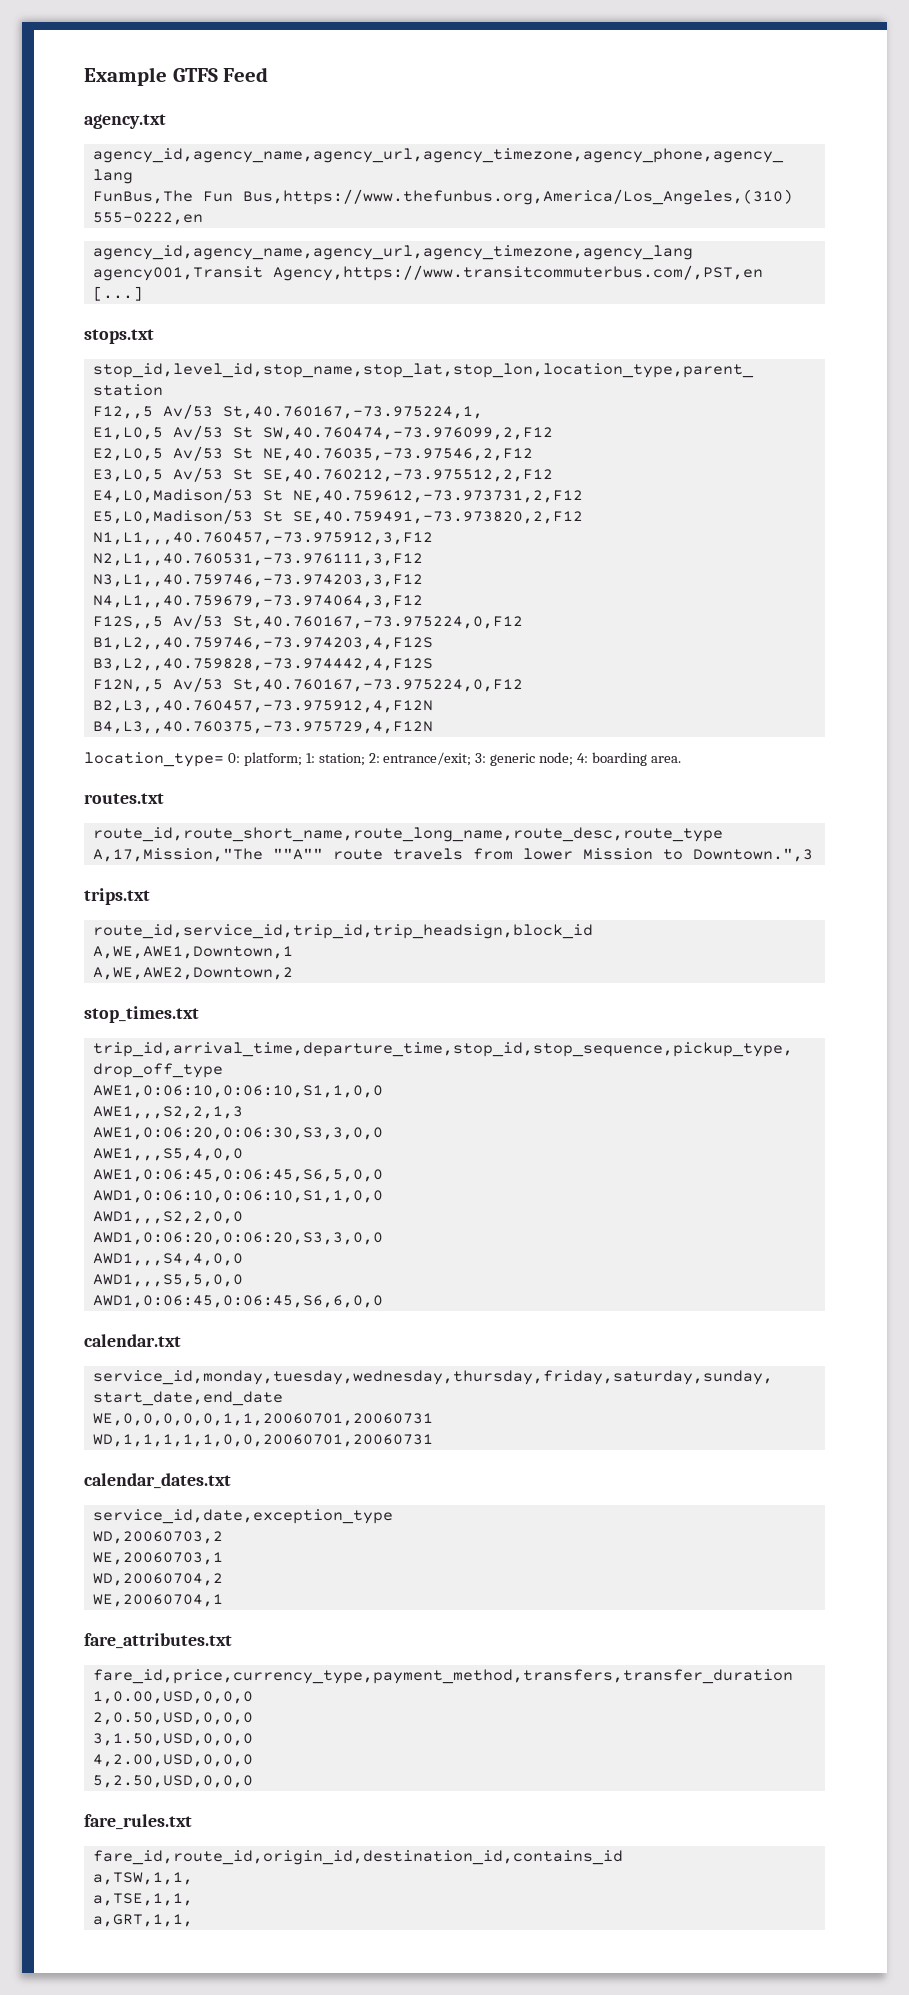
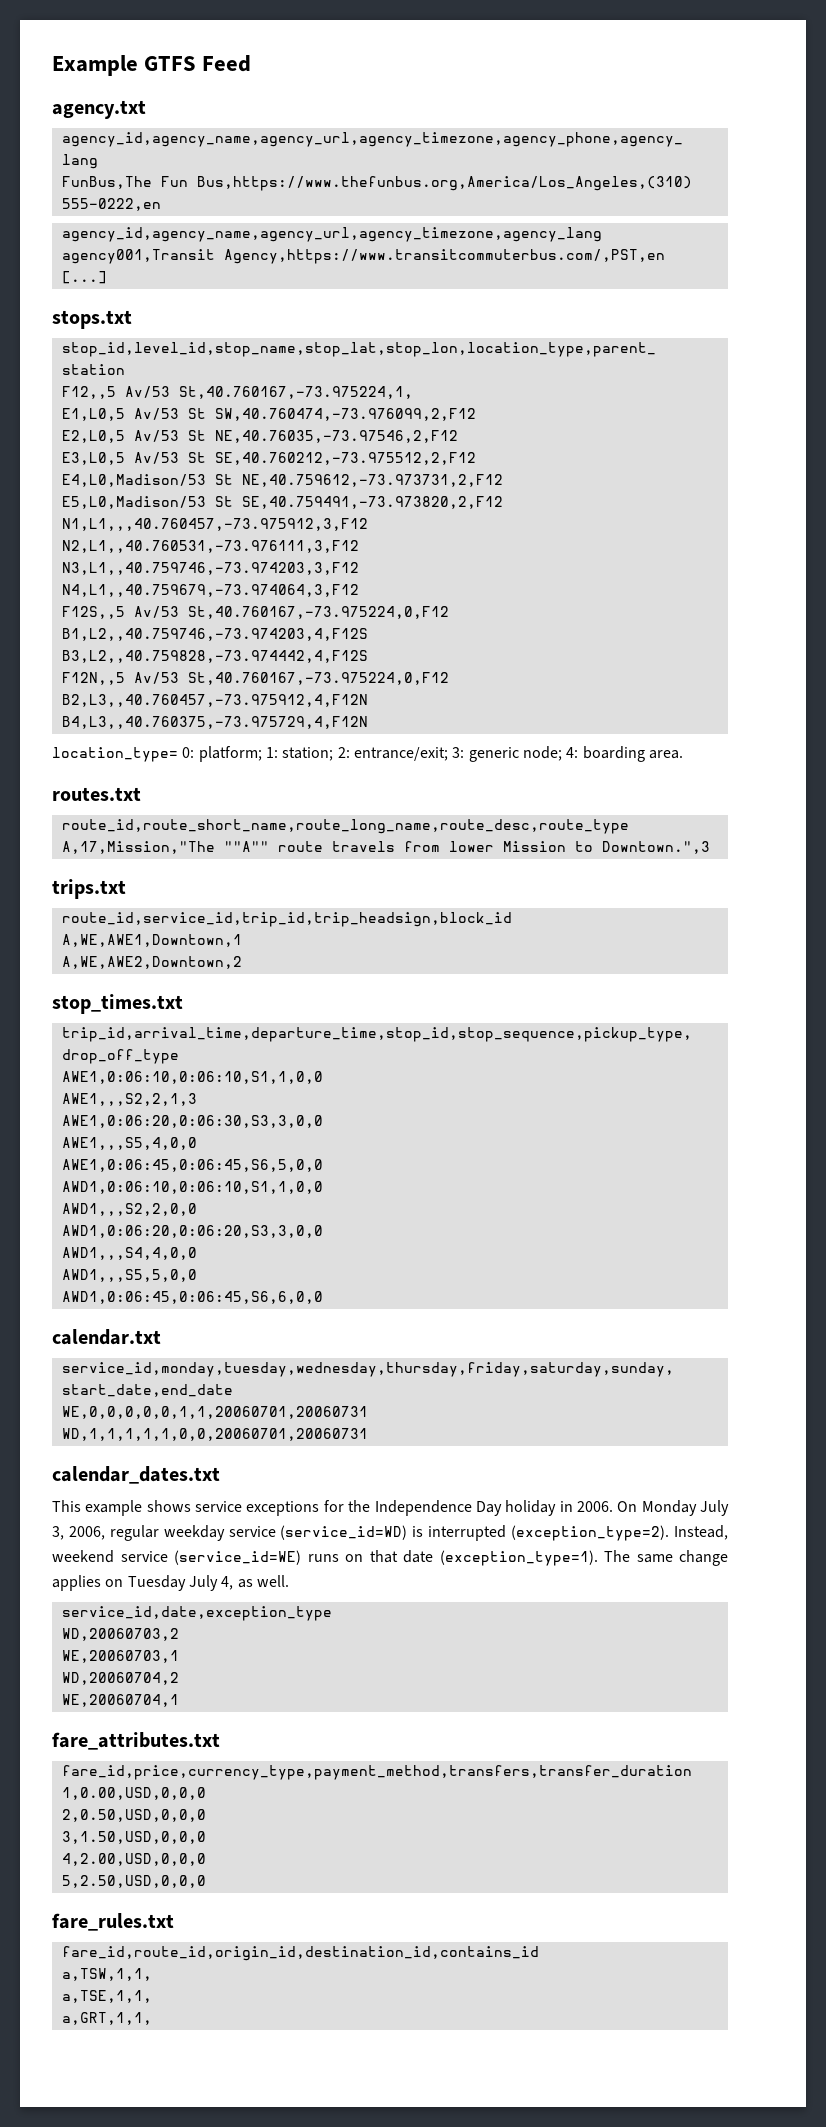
(231, 1481) none -> [52,1500,729,1516] [52,1525,729,1541] [52,1550,728,1566] [52,1575,289,1591] // This example shows service exceptions for the Independence Day holiday in 2006. On Monday July 3, 2006, regular weekday service (service_id=WD) is interrupted (exception_type=2). Instead, weekend service (service_id=WE) runs on that date (exception_type=1). The same change applies on Tuesday July 4, as well.

